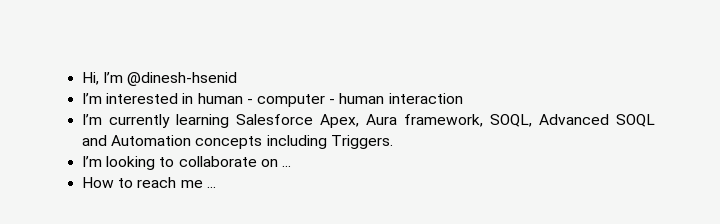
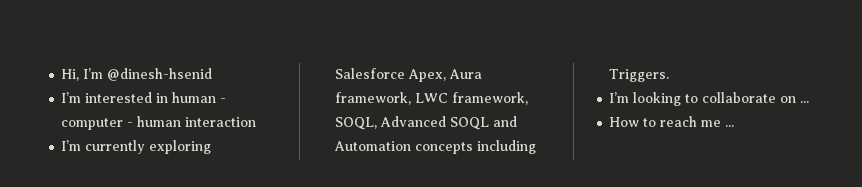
[176,114,230,128] learning -> [149,140,212,154] exploring
(484, 120) none -> [415,92,529,105] LWC framework,

